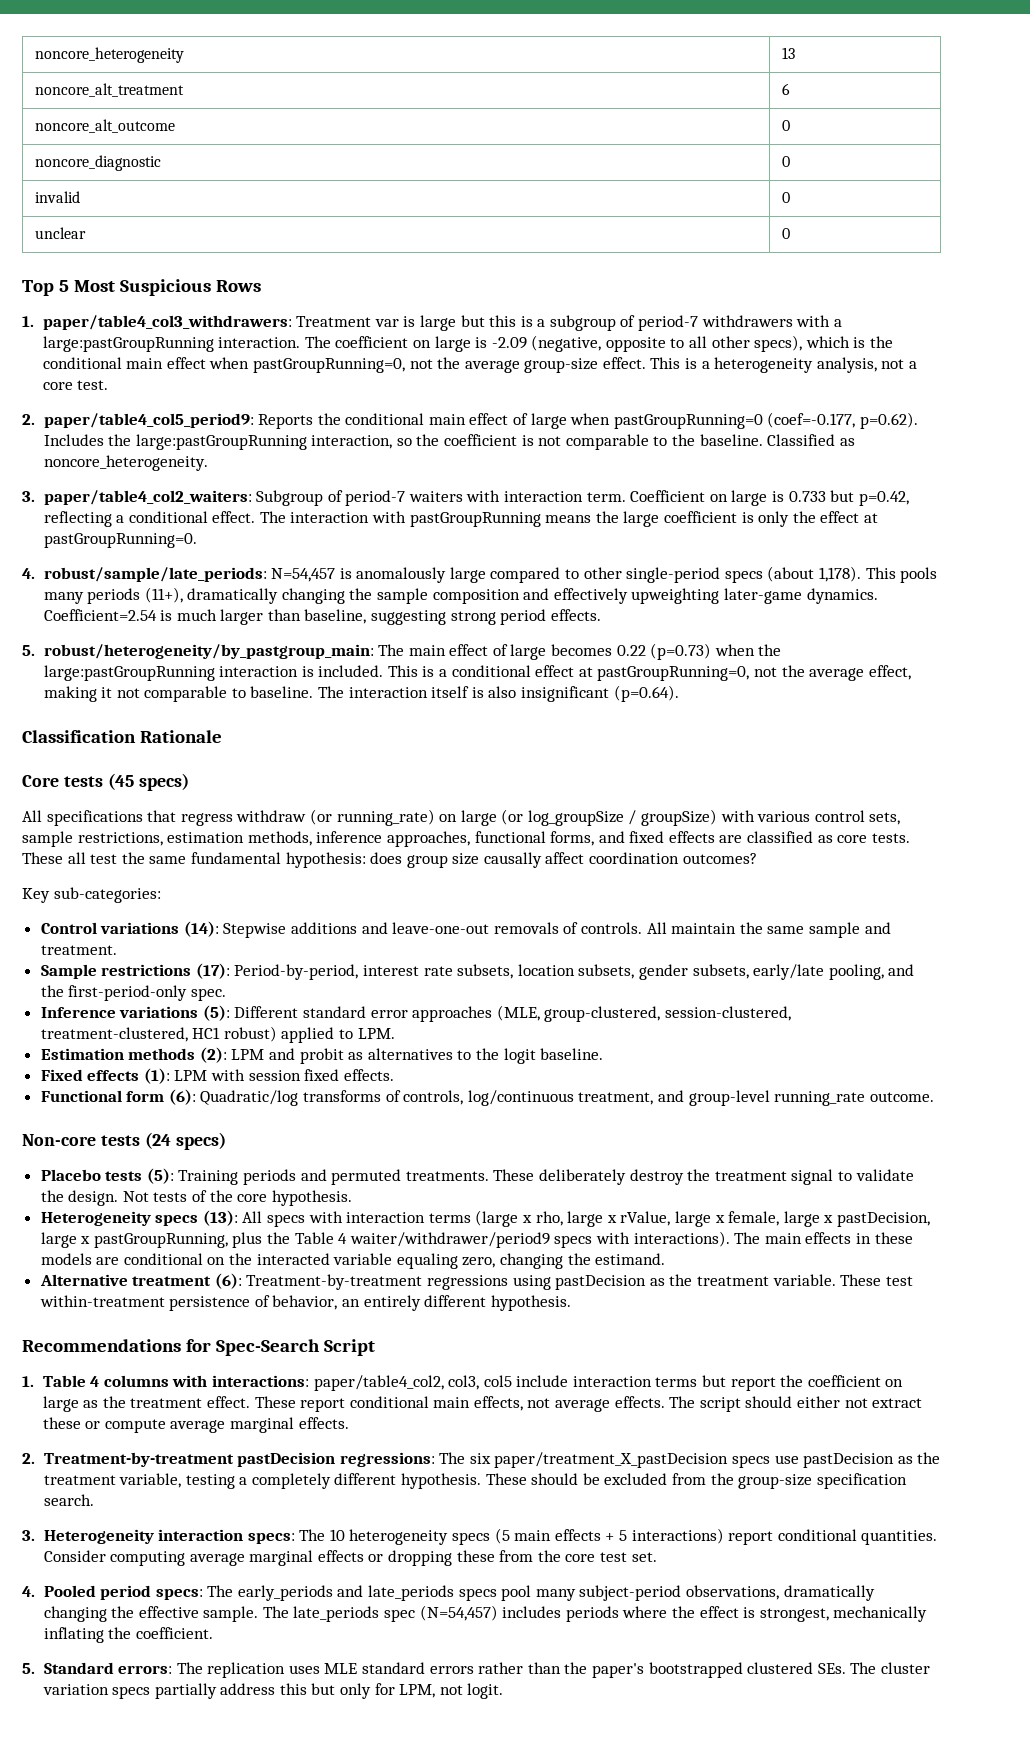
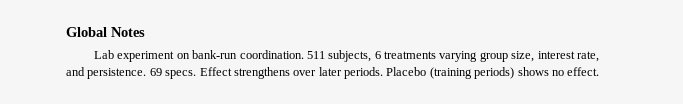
[35,47,185,63] [782,47,796,59] [35,83,185,97] [782,83,791,95] [35,119,176,133] [782,120,791,131] [35,155,162,171] [782,156,791,167] [35,191,81,203] [782,192,791,203] [35,227,87,239] [782,228,791,239] [22,279,261,296] [22,315,842,331] [42,335,894,352] [42,357,918,373] [42,380,109,390] [22,412,918,429] [43,434,855,450] [43,455,208,471] [22,490,909,506] [43,511,878,527] [43,533,197,548] [22,566,938,583] [43,587,878,604] [43,609,601,625] [22,643,782,660] [43,665,911,681] [43,685,679,702] [22,730,222,743] [22,773,189,791] [22,809,901,826] [22,831,910,847] [22,852,757,868] [22,887,161,903] [40,921,891,938] [40,945,117,955] [40,963,915,980] [40,985,226,1001] [40,1005,792,1022] [40,1026,395,1043] [40,1047,604,1064] [40,1068,394,1084] [40,1089,934,1106] [22,1132,226,1150] [40,1168,914,1185] [40,1190,352,1206] [40,1210,930,1227] [40,1231,913,1248] [40,1253,666,1269] [39,1273,913,1290] [39,1295,571,1311] [22,1339,375,1356] [22,1375,904,1391] [42,1396,923,1412] [42,1417,349,1433] [22,1452,941,1468] [43,1473,907,1489] [43,1494,94,1506] [22,1528,938,1545] [43,1550,657,1566] [22,1585,875,1601] [43,1605,928,1622] [43,1627,213,1643] [22,1662,930,1678] [42,1683,504,1699] noncore_heterogeneity | 13 // noncore_alt_treatment | 6 // noncore_alt_outcome | 0 // noncore_diagnostic | 0 // invalid | 0 // unclear | 0 // Top 5 Most Suspicious Rows // 1. paper/table4_col3_withdrawers: Treatment var is large but this is a subgroup of period-7 withdrawers with a large:pastGroupRunning interaction. The coefficient on large is -2.09 (negative, opposite to all other specs), which is the conditional main effect when pastGroupRunning=0, not the average group-size effect. This is a heterogeneity analysis, not a core test. // 2. paper/table4_col5_period9: Reports the conditional main effect of large when pastGroupRunning=0 (coef=-0.177, p=0.62). Includes the large:pastGroupRunning interaction, so the coefficient is not comparable to the baseline. Classified as noncore_heterogeneity. // 3. paper/table4_col2_waiters: Subgroup of period-7 waiters with interaction term. Coefficient on large is 0.733 but p=0.42, reflecting a conditional effect. The interaction with pastGroupRunning means the large coefficient is only the effect at pastGroupRunning=0. // 4. robust/sample/late_periods: N=54,457 is anomalously large compared to other single-period specs (about 1,178). This pools many periods (11+), dramatically changing the sample composition and effectively upweighting later-game dynamics. Coefficient=2.54 is much larger than baseline, suggesting strong period effects. // 5. robust/heterogeneity/by_pastgroup_main: The main effect of large becomes 0.22 (p=0.73) when the large:pastGroupRunning interaction is included. This is a conditional effect at pastGroupRunning=0, not the average effect, making it not comparable to baseline. The interaction itself is also insignificant (p=0.64). // Classification Rationale // Core tests (45 specs) // All specifications that regress withdraw (or running_rate) on large (or log_groupSize / groupSize) with various control sets, sample restrictions, estimation methods, inference approaches, functional forms, and fixed effects are classified as core tests. These all test the same fundamental hypothesis: does group size causally affect coordination outcomes? // Key sub-categories: // Control variations (14): Stepwise additions and leave-one-out removals of controls. All maintain the same sample and treatment. // Sample restrictions (17): Period-by-period, interest rate subsets, location subsets, gender subsets, early/late pooling, and the first-period-only spec. // Inference variations (5): Different standard error approaches (MLE, group-clustered, session-clustered, treatment-clustered, HC1 robust) applied to LPM. // Estimation methods (2): LPM and probit as alternatives to the logit baseline. // Fixed effects (1): LPM with session fixed effects. // Functional form (6): Quadratic/log transforms of controls, log/continuous treatment, and group-level running_rate outcome. // Non-core tests (24 specs) // Placebo tests (5): Training periods and permuted treatments. These deliberately destroy the treatment signal to validate the design. Not tests of the core hypothesis. // Heterogeneity specs (13): All specs with interaction terms (large x rho, large x rValue, large x female, large x pastDecision, large x pastGroupRunning, plus the Table 4 waiter/withdrawer/period9 specs with interactions). The main effects in these models are conditional on the interacted variable equaling zero, changing the estimand. // Alternative treatment (6): Treatment-by-treatment regressions using pastDecision as the treatment variable. These test within-treatment persistence of behavior, an entirely different hypothesis. // Recommendations for Spec-Search Script // 1. Table 4 columns with interactions: paper/table4_col2, col3, col5 include interaction terms but report the coefficient on large as the treatment effect. These report conditional main effects, not average effects. The script should either not extract these or compute average marginal effects. // 2. Treatment-by-treatment pastDecision regressions: The six paper/treatment_X_pastDecision specs use pastDecision as the treatment variable, testing a completely different hypothesis. These should be excluded from the group-size specification search. // 3. Heterogeneity interaction specs: The 10 heterogeneity specs (5 main effects + 5 interactions) report conditional quantities. Consider computing average marginal effects or dropping these from the core test set. // 4. Pooled period specs: The early_periods and late_periods specs pool many subject-period observations, dramatically changing the effective sample. The late_periods spec (N=54,457) includes periods where the effect is strongest, mechanically inflating the coefficient. // 5. Standard errors: The replication uses MLE standard errors rather than the paper's bootstrapped clustered SEs. The cluster variation specs partially address this but only for LPM, not logit. -> [66,27,145,37] [94,50,599,62] [66,67,600,79] Global Notes // Lab experiment on bank-run coordination. 511 subjects, 6 treatments varying group size, interest rate, and persistence. 69 specs. Effect strengthens over later periods. Placebo (training periods) shows no effect.

